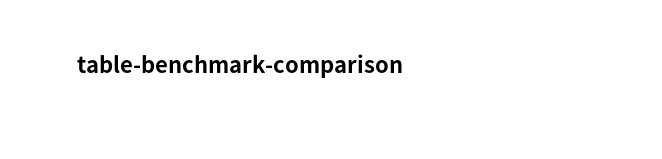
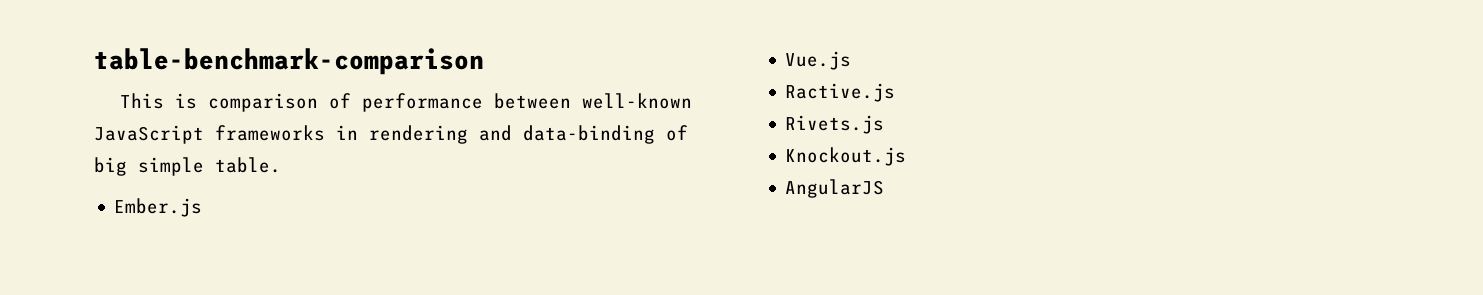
(403, 66) none -> [119,93,692,112] [94,125,688,144] [94,157,281,176] [114,198,203,217] [785,51,852,70] [785,83,896,102] [785,115,885,134] [785,147,907,166] [785,179,885,198] // This is comparison of performance between well-known JavaScript frameworks in rendering and data-binding of big simple table. // Ember.js // Vue.js // Ractive.js // Rivets.js // Knockout.js // AngularJS

